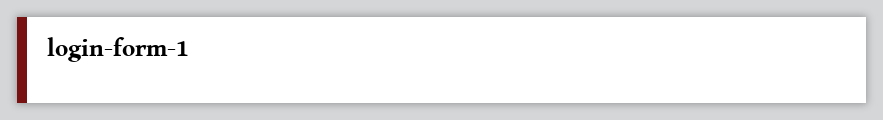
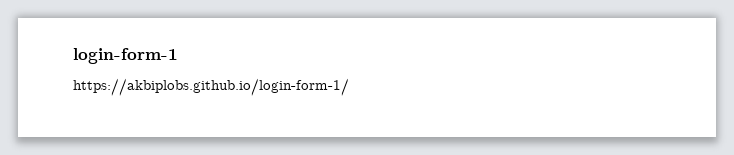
(189, 49) none -> [73,78,349,96] // https://akbiplobs.github.io/login-form-1/

